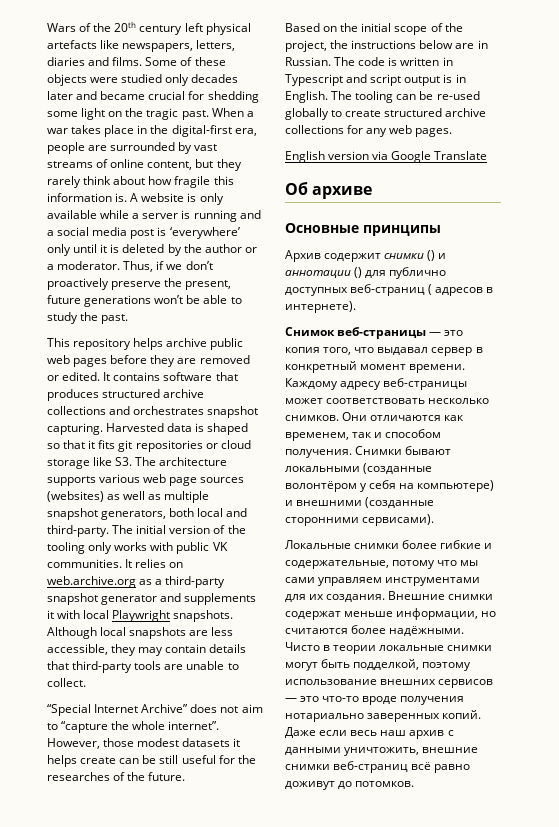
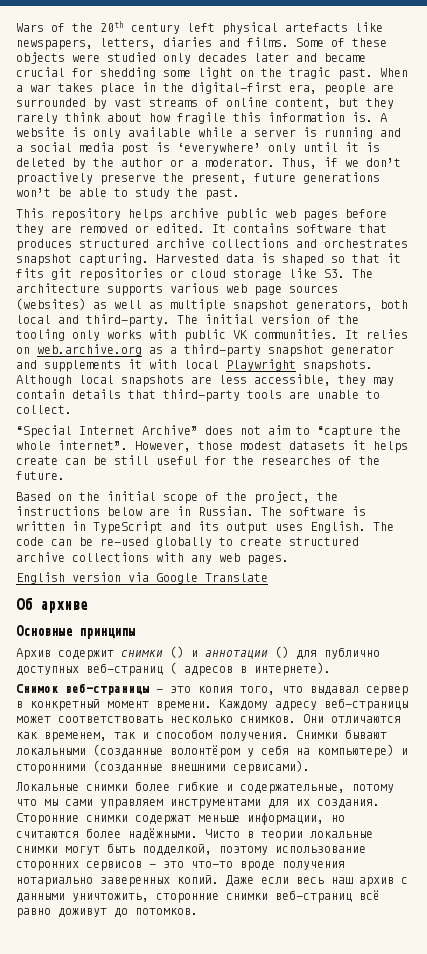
[358,57,386,66] code -> [289,507,345,516] software
[285,74,466,86] Typescript and script output is in -> [93,521,303,534] TypeScript and its output uses
[355,91,394,103] tooling -> [16,537,44,546] code
[347,125,364,134] for -> [156,552,184,562] with
[296,497,435,508] [285,517,359,526] внешними (созданные сторонними -> [16,760,226,774] сторонними (созданные внешними
[388,591,446,600] Внешние -> [16,813,79,825] Сторонние
[380,679,437,685] внешних -> [16,861,79,871] сторонних
[422,747,479,753] внешние -> [156,893,219,903] сторонние

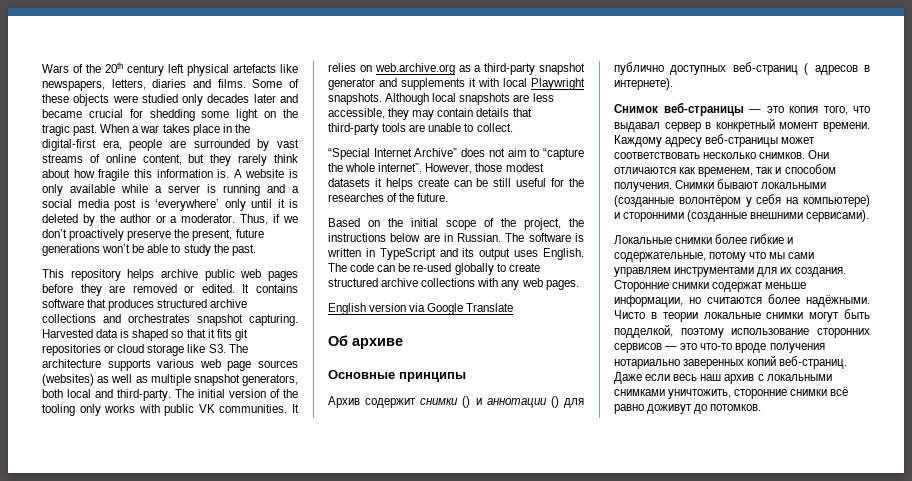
[177,875,219,884] копий. -> [747,355,848,369] копий веб-страниц.
[16,893,65,903] данными -> [766,374,832,381] [614,389,665,396] локальными снимками
[275,890,352,903] веб-страниц -> (828, 392) none

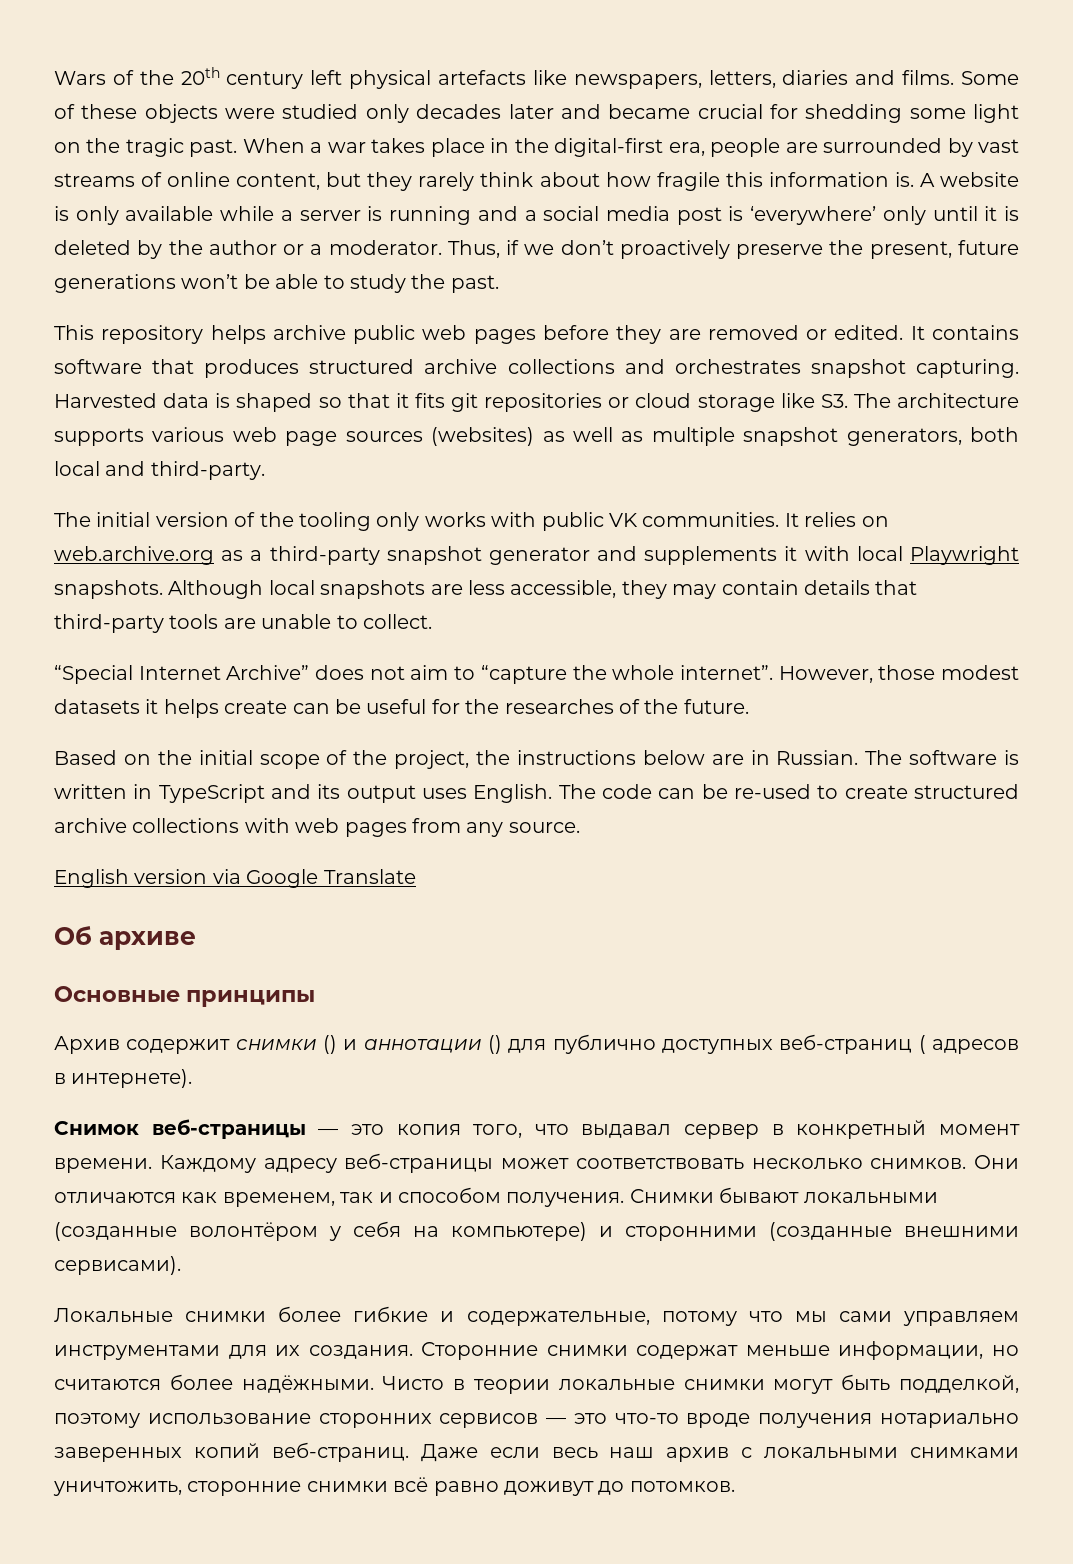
(171, 395) none -> (265, 470) //
[493,178,512,187] still -> (361, 706) none
[454,263,494,275] globally -> (811, 791) none
[501,278,579,290] any web pages. -> [295,818,580,837] web pages from any source.

